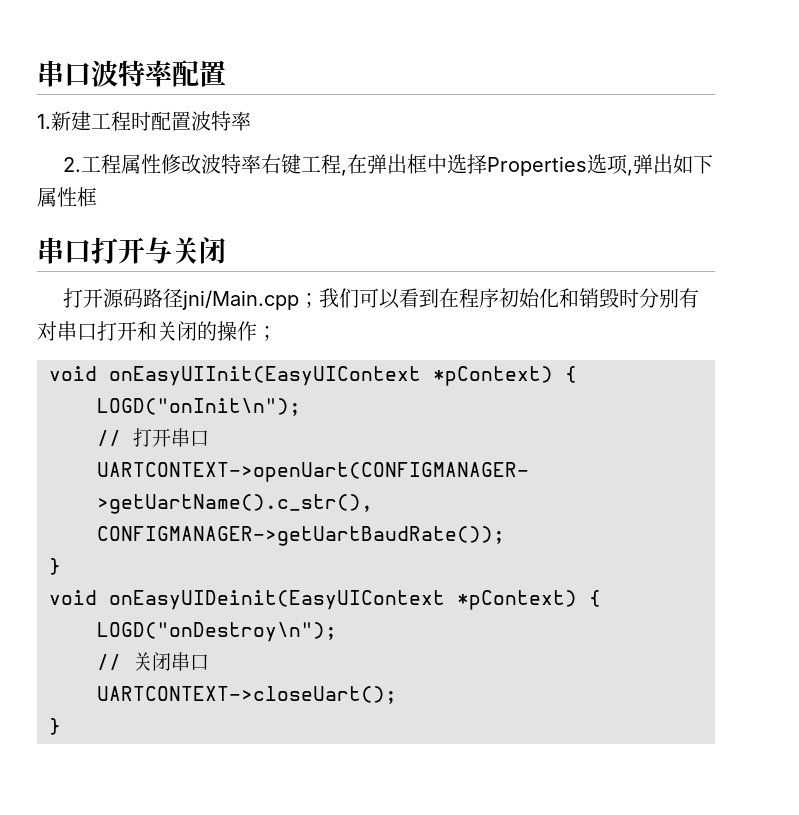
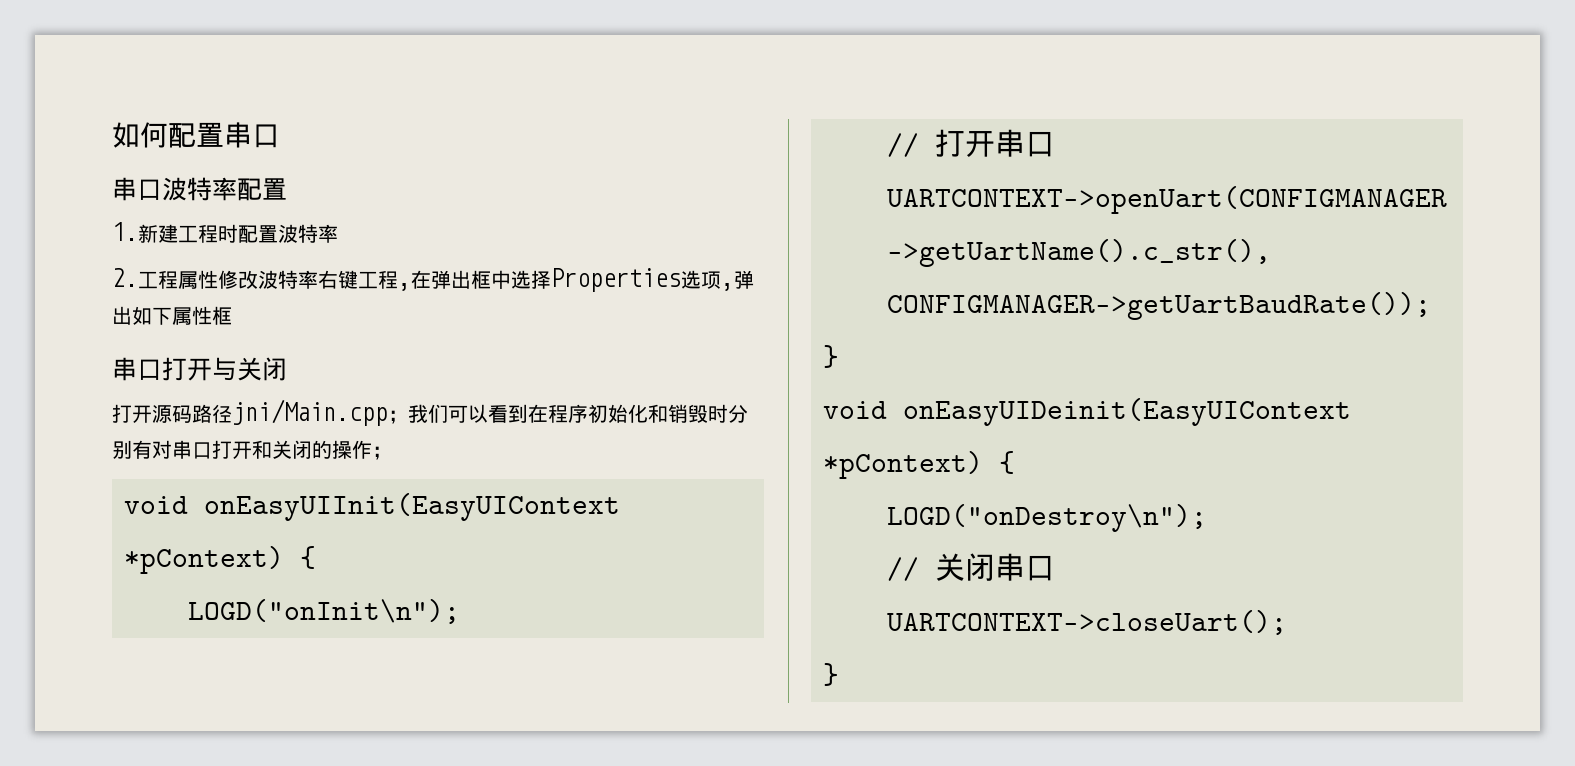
(37, 73) none -> [112,122,280,148] 如何配置串口 //

